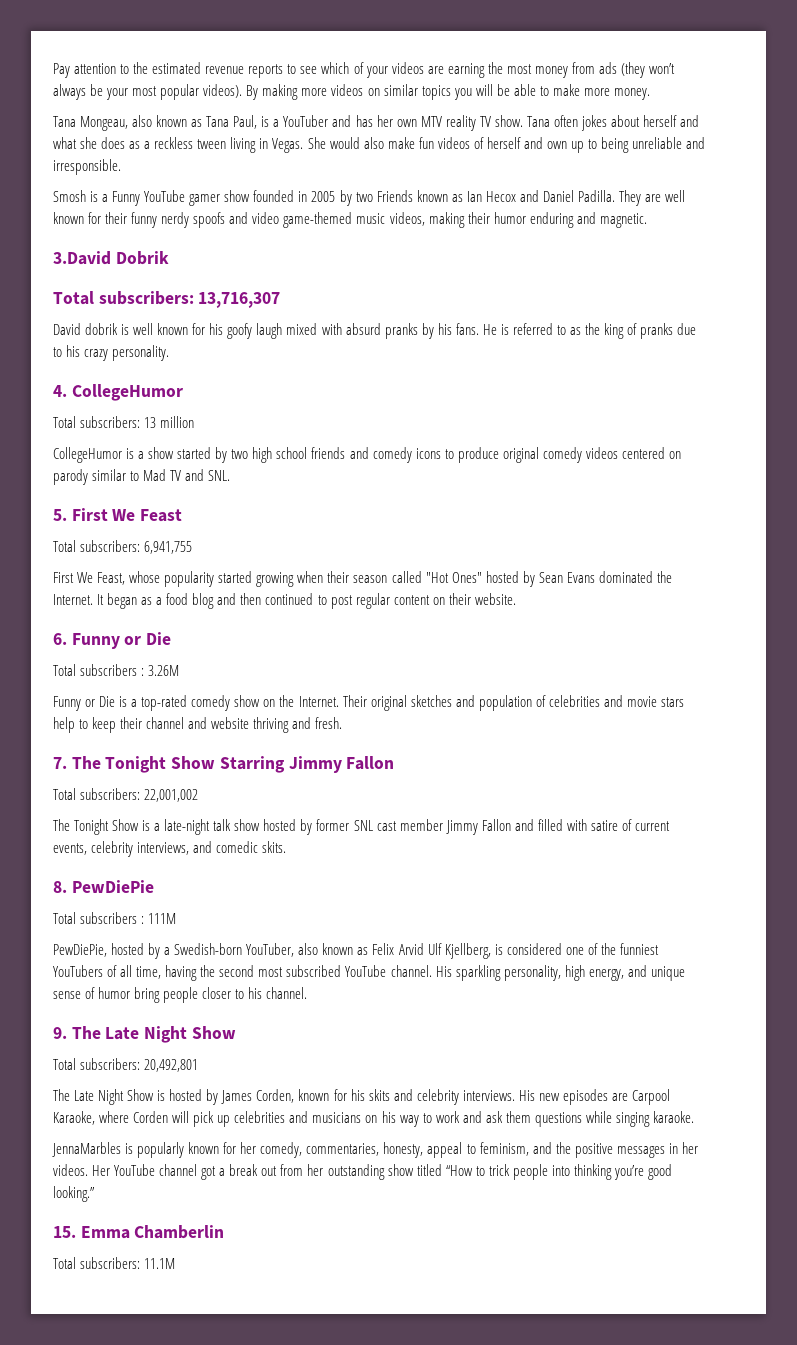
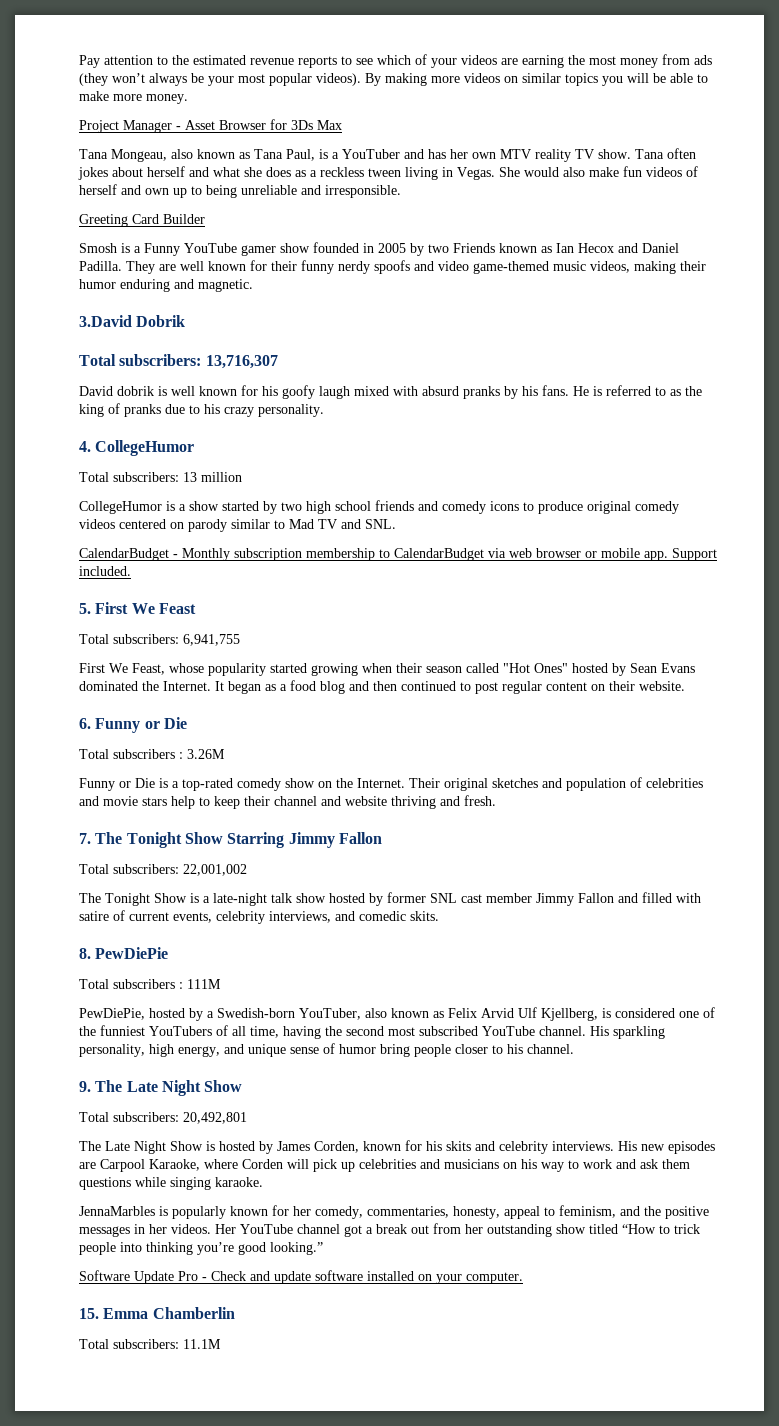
(650, 94) none -> [79,119,342,133] // Project Manager - Asset Browser for 3Ds Max
(121, 167) none -> [79,214,205,227] // Greeting Card Builder
(231, 475) none -> [79,548,717,561] [79,566,131,576] // CalendarBudget - Monthly subscription membership to CalendarBudget via web browser or mobile app. Support included.
(95, 1194) none -> [79,1270,523,1284] // Software Update Pro - Check and update software installed on your computer.

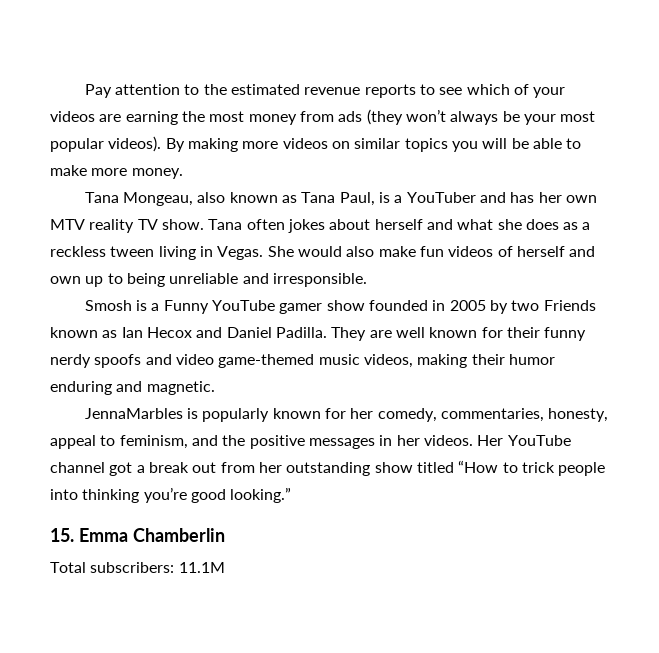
[79,119,342,133] // Project Manager - Asset Browser for 3Ds Max -> (183, 173) none
[79,214,205,227] // Greeting Card Builder -> (367, 280) none
[79,315,186,327] [79,354,278,369] [79,385,702,399] [79,403,324,417] [79,440,195,456] [79,472,242,482] [79,500,679,514] [79,519,396,532] [79,548,717,561] [79,566,131,576] [79,602,196,614] [79,634,240,646] [79,663,695,676] [79,680,685,694] [79,717,187,733] [79,749,225,759] [79,777,703,791] [79,795,496,809] [79,832,382,848] [79,864,247,876] [79,892,701,906] [79,910,439,924] [79,947,169,959] [79,979,221,989] [79,1007,715,1021] [79,1025,665,1039] [79,1043,574,1057] [79,1080,243,1096] [79,1112,247,1124] [79,1140,715,1154] [79,1159,690,1172] [79,1177,263,1190] // 3.David Dobrik // Total subscribers: 13,716,307 // David dobrik is well known for his goofy laugh mixed with absurd pranks by his fans. He is referred to as the king of pranks due to his crazy personality. // 4. CollegeHumor // Total subscribers: 13 million // CollegeHumor is a show started by two high school friends and comedy icons to produce original comedy videos centered on parody similar to Mad TV and SNL. // CalendarBudget - Monthly subscription membership to CalendarBudget via web browser or mobile app. Support included. // 5. First We Feast // Total subscribers: 6,941,755 // First We Feast, whose popularity started growing when their season called "Hot Ones" hosted by Sean Evans dominated the Internet. It began as a food blog and then continued to post regular content on their website. // 6. Funny or Die // Total subscribers : 3.26M // Funny or Die is a top-rated comedy show on the Internet. Their original sketches and population of celebrities and movie stars help to keep their channel and website thriving and fresh. // 7. The Tonight Show Starring Jimmy Fallon // Total subscribers: 22,001,002 // The Tonight Show is a late-night talk show hosted by former SNL cast member Jimmy Fallon and filled with satire of current events, celebrity interviews, and comedic skits. // 8. PewDiePie // Total subscribers : 111M // PewDiePie, hosted by a Swedish-born YouTuber, also known as Felix Arvid Ulf Kjellberg, is considered one of the funniest YouTubers of all time, having the second most subscribed YouTube channel. His sparkling personality, high energy, and unique sense of humor bring people closer to his channel. // 9. The Late Night Show // Total subscribers: 20,492,801 // The Late Night Show is hosted by James Corden, known for his skits and celebrity interviews. His new episodes are Carpool Karaoke, where Corden will pick up celebrities and musicians on his way to work and ask them questions while singing karaoke. -> (215, 388) none
[79,1270,523,1284] // Software Update Pro - Check and update software installed on your computer. -> (292, 495) none

